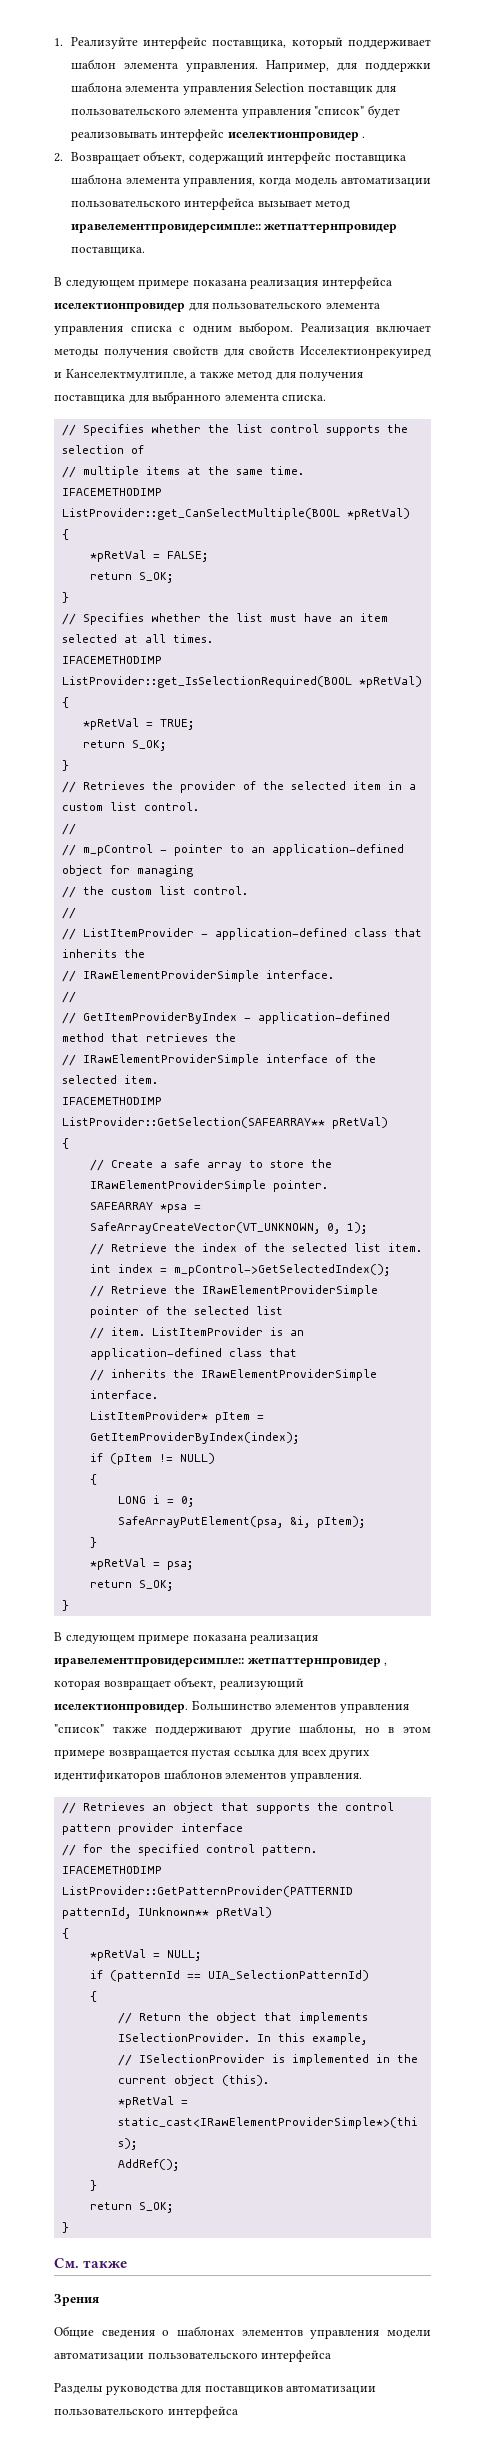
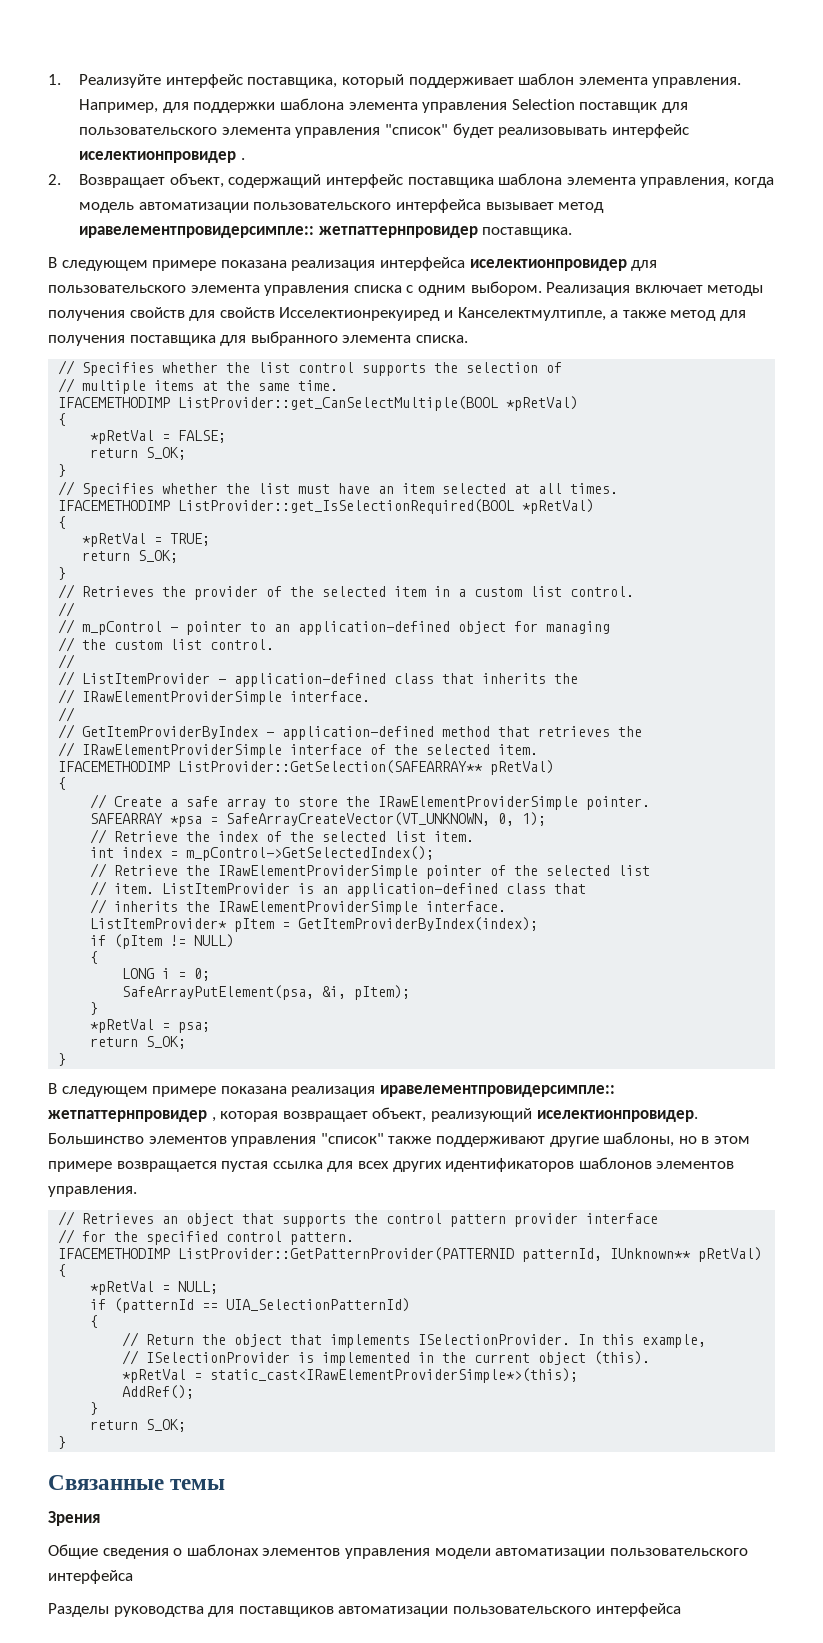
[54,2258,128,2268] См. также -> [48,1475,226,1490] Связанные темы

